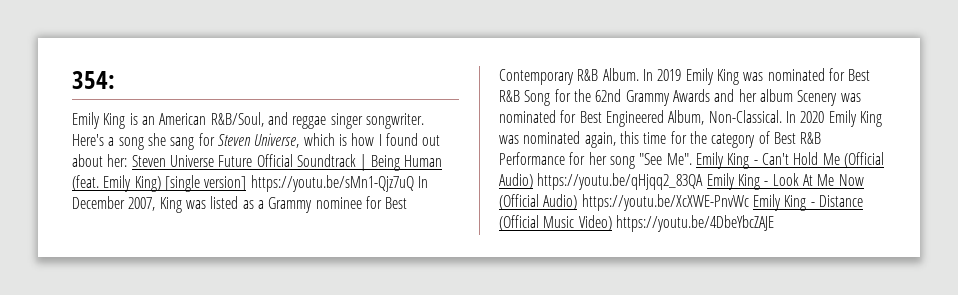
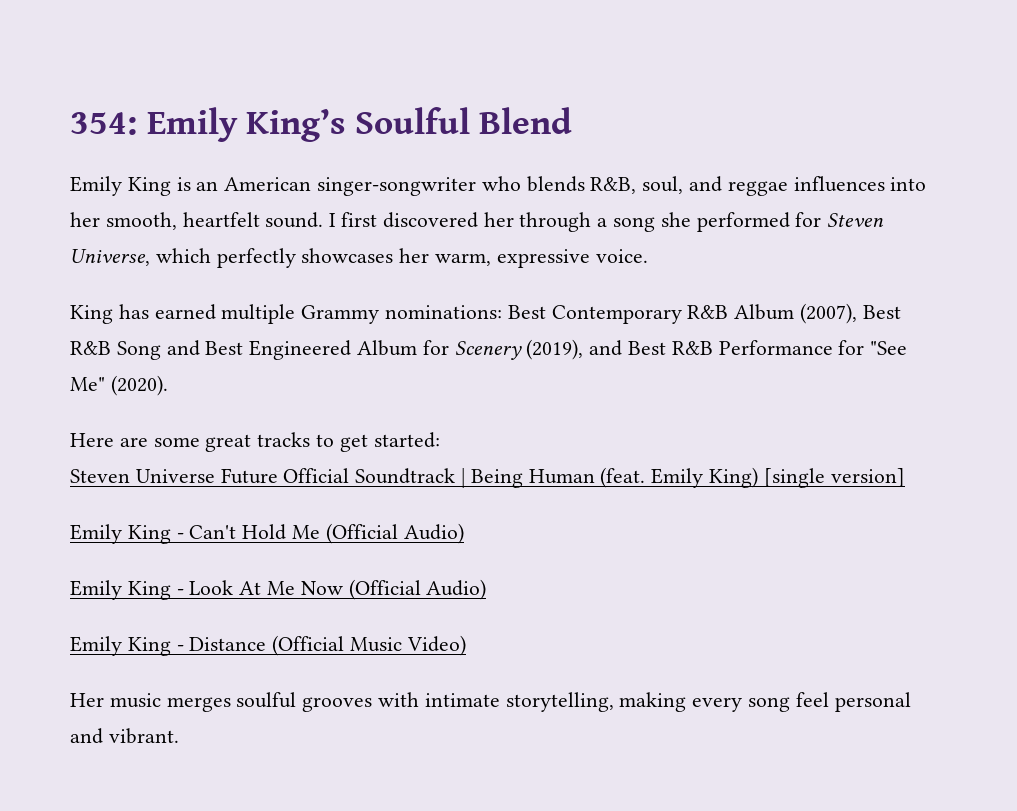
(115, 80) none -> [146,107,573,142] Emily King’s Soulful Blend
[210,112,424,129] [72,134,104,146] R&B/Soul, and reggae singer songwriter. Here's -> [317,176,927,196] [70,212,592,232] singer-songwriter who blends R&B, soul, and reggae influences into her smooth, heartfelt sound. I first discovered her through
[170,137,195,150] sang -> [696,212,790,232] performed
[338,133,441,146] [72,154,128,167] is how I found out about her: -> [216,248,648,268] [70,303,901,324] [70,339,908,360] [70,375,168,396] [70,432,440,452] perfectly showcases her warm, expressive voice. // King has earned multiple Grammy nominations: Best Contemporary R&B Album (2007), Best R&B Song and Best Engineered Album for Scenery (2019), and Best R&B Performance for "See Me" (2020). // Here are some great tracks to get started: //
[250,175,428,192] [72,196,408,213] [499,68,871,85] [499,89,861,106] [499,110,882,127] [499,131,822,148] [499,152,692,169] https://youtu.be/sMn1-Qjz7uQ In December 2007, King was listed as a Grammy nominee for Best Contemporary R&B Album. In 2019 Emily King was nominated for Best R&B Song for the 62nd Grammy Awards and her album Scenery was nominated for Best Engineered Album, Non-Classical. In 2020 Emily King was nominated again, this time for the category of Best R&B Performance for her song "See Me". -> (905, 477) //
[537,173,704,190] https://youtu.be/qHjqq2_83QA -> (464, 533) //
[581,194,749,211] https://youtu.be/XcXWE-PnvWc -> (487, 589) //
[615,215,774,232] https://youtu.be/4DbeYbcZAJE -> [70,692,911,712] [70,728,179,744] // Her music merges soulful grooves with intimate storytelling, making every song feel personal and vibrant.

